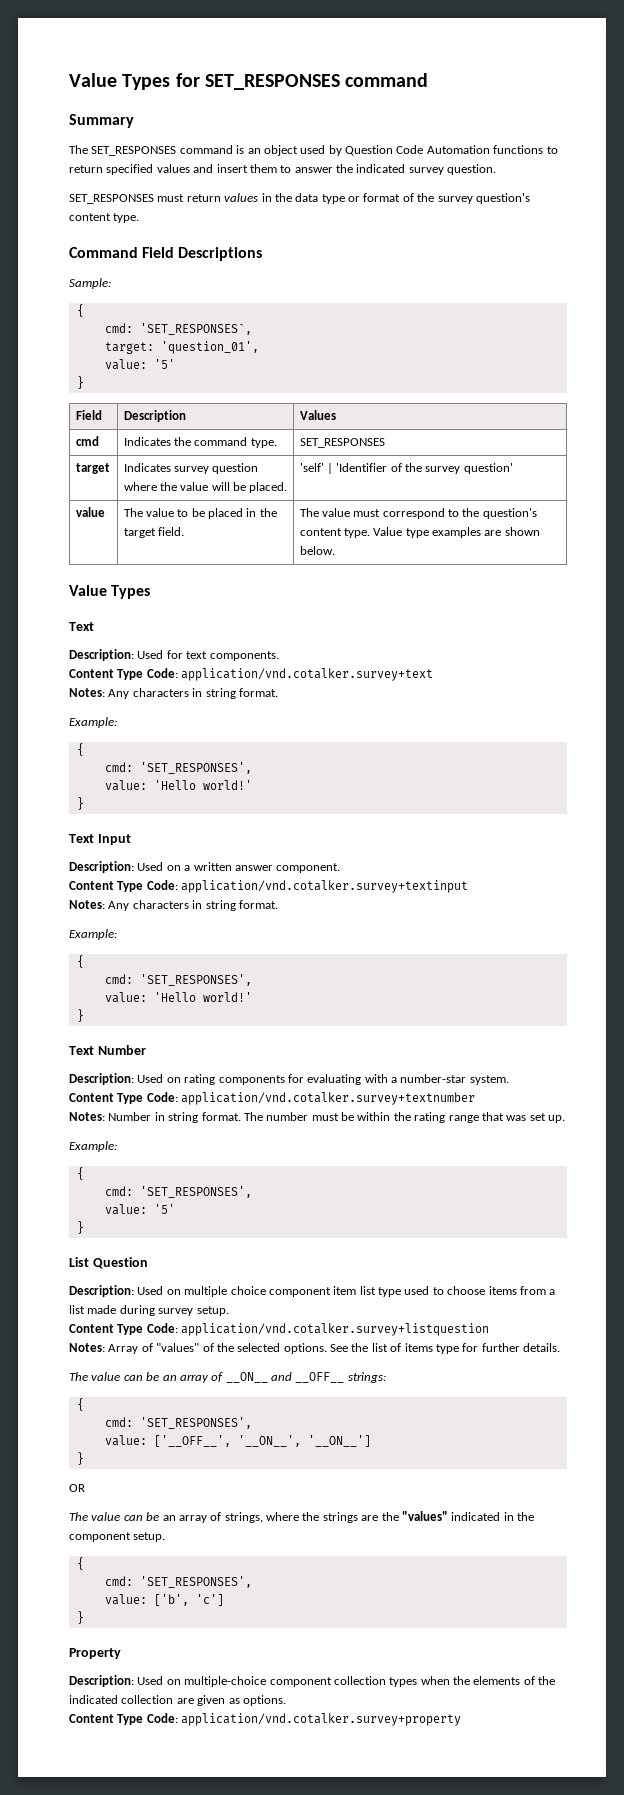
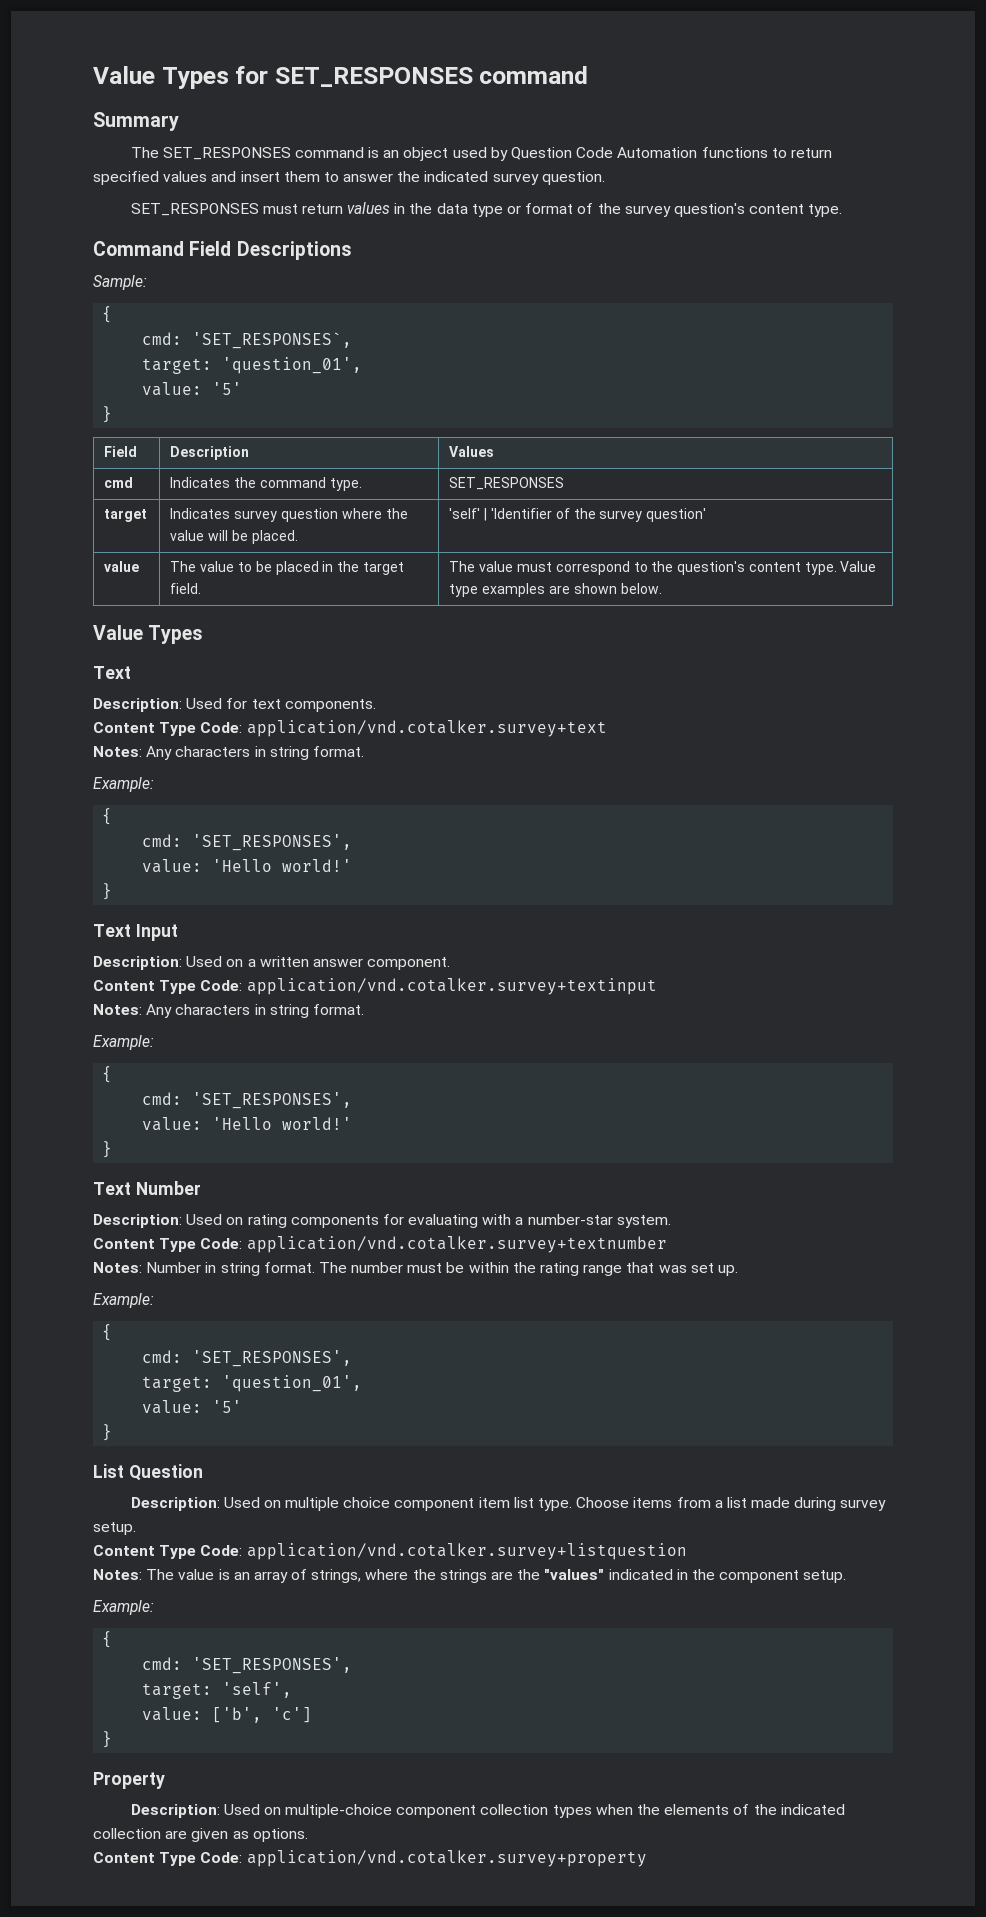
(252, 1192) none -> [142,1375,363,1392] // target: 'question_01',
[378,1286,486,1297] type used to choose -> [537,1497,630,1511] type. Choose
[108,1343,560,1354] [69,1372,386,1383] [76,1398,84,1411] [104,1417,252,1429] [104,1435,371,1447] [76,1452,84,1465] [69,1484,85,1492] [69,1512,160,1521] Array of "values" of the selected options. See the list of items type for further details. // The value can be an array of __ON__ and __OFF__ strings: // { // cmd: 'SET_RESPONSES', // value: ['__OFF__', '__ON__', '__ON__'] // } // OR // The value can be -> [146,1569,230,1580] The value is
[76,1557,84,1570] [104,1576,252,1588] // { // cmd: 'SET_RESPONSES', -> [93,1600,154,1615] [102,1631,113,1648] [142,1657,353,1674] [142,1682,293,1699] // Example: // { // cmd: 'SET_RESPONSES', // target: 'self',

